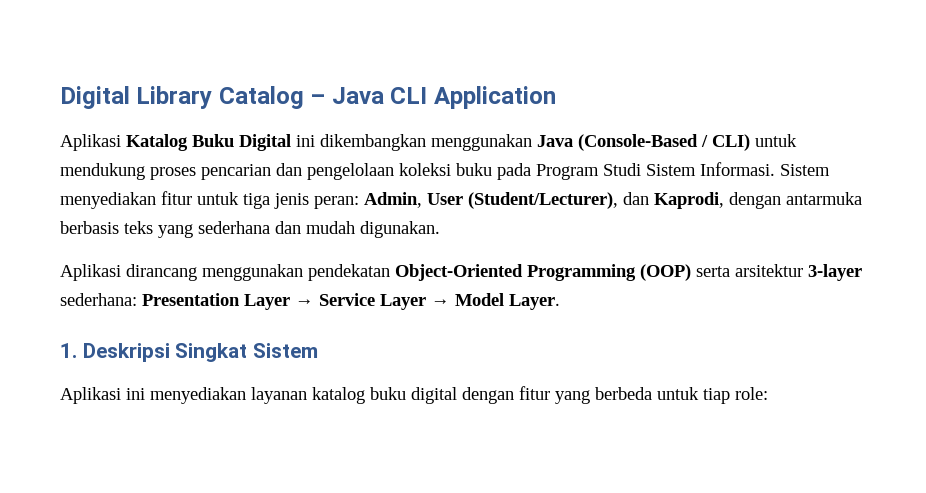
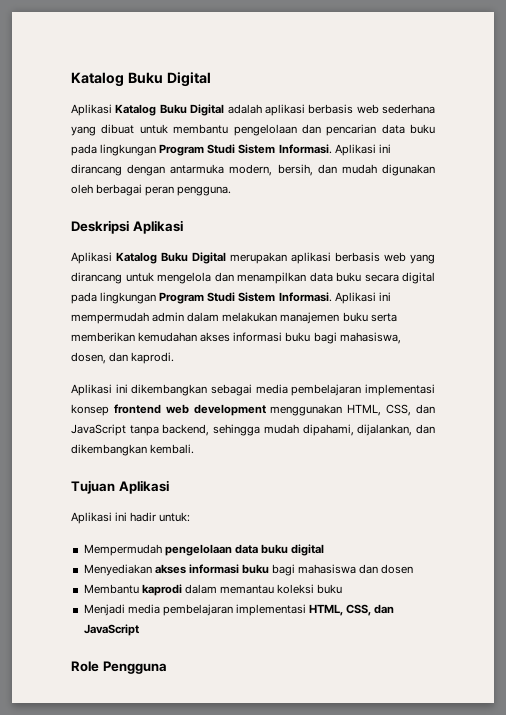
[60,86,556,109] [60,134,797,151] [60,163,451,180] Digital Library Catalog – Java CLI Application // Aplikasi Katalog Buku Digital ini dikembangkan menggunakan Java (Console-Based / CLI) untuk mendukung proses pencarian dan pengelolaan koleksi -> [71,72,211,87] [71,104,435,116] [71,124,405,136] Katalog Buku Digital // Aplikasi Katalog Buku Digital adalah aplikasi berbasis web sederhana yang dibuat untuk membantu pengelolaan dan pencarian data
[536,162,830,180] [60,191,862,209] [60,221,440,238] [60,264,862,281] [60,293,560,310] [60,343,319,362] [60,386,768,404] Program Studi Sistem Informasi. Sistem menyediakan fitur untuk tiga jenis peran: Admin, User (Student/Lecturer), dan Kaprodi, dengan antarmuka berbasis teks yang sederhana dan mudah digunakan. // Aplikasi dirancang menggunakan pendekatan Object-Oriented Programming (OOP) serta arsitektur 3-layer sederhana: Presentation Layer → Service Layer → Model Layer. // 1. Deskripsi Singkat Sistem // Aplikasi ini menyediakan layanan katalog buku digital dengan fitur yang berbeda untuk tiap role: -> [100,144,391,156] [71,164,435,176] [71,184,232,196] [71,220,183,234] [71,252,435,264] [71,272,435,284] [71,292,391,304] [71,312,397,324] [71,332,401,344] [71,352,175,364] [71,384,435,396] [71,404,435,416] [71,424,436,436] [71,444,195,456] [71,480,169,494] [71,512,191,524] [83,544,325,556] [83,564,414,576] [83,584,343,596] [83,604,395,616] [83,624,139,636] [71,661,167,674] lingkungan Program Studi Sistem Informasi. Aplikasi ini dirancang dengan antarmuka modern, bersih, dan mudah digunakan oleh berbagai peran pengguna. // Deskripsi Aplikasi // Aplikasi Katalog Buku Digital merupakan aplikasi berbasis web yang dirancang untuk mengelola dan menampilkan data buku secara digital pada lingkungan Program Studi Sistem Informasi. Aplikasi ini mempermudah admin dalam melakukan manajemen buku serta memberikan kemudahan akses informasi buku bagi mahasiswa, dosen, dan kaprodi. // Aplikasi ini dikembangkan sebagai media pembelajaran implementasi konsep frontend web development menggunakan HTML, CSS, dan JavaScript tanpa backend, sehingga mudah dipahami, dijalankan, dan dikembangkan kembali. // Tujuan Aplikasi // Aplikasi ini hadir untuk: // Mempermudah pengelolaan data buku digital // Menyediakan akses informasi buku bagi mahasiswa dan dosen // Membantu kaprodi dalam memantau koleksi buku // Menjadi media pembelajaran implementasi HTML, CSS, dan JavaScript // Role Pengguna

